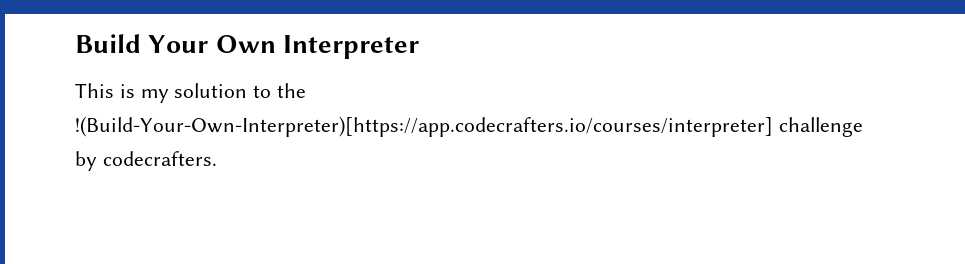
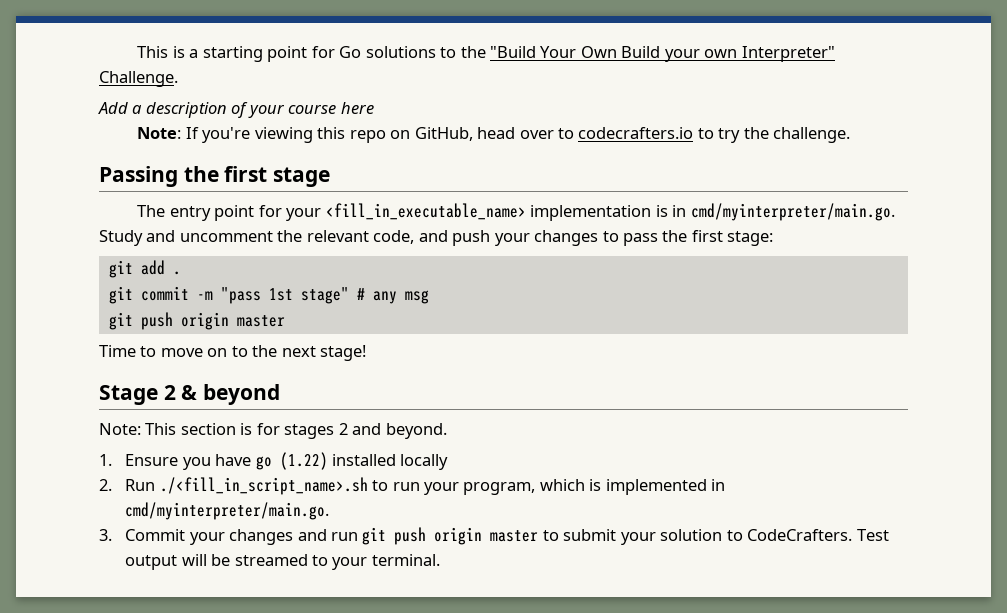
[75,34,419,59] [75,83,307,103] [75,116,863,137] [75,151,217,171] Build Your Own Interpreter // This is my solution to the !(Build-Your-Own-Interpreter)[https://app.codecrafters.io/courses/interpreter] challenge by codecrafters. -> [137,46,835,62] [99,71,178,87] [98,102,374,118] [137,127,851,143] [99,166,331,187] [137,203,895,221] [99,230,774,246] [108,260,181,278] [108,286,429,304] [108,312,285,330] [99,345,367,361] [99,384,281,405] [99,423,447,439] [99,452,449,470] [99,477,726,495] [125,502,330,520] [99,527,889,545] [125,554,440,570] This is a starting point for Go solutions to the "Build Your Own Build your own Interpreter" Challenge. // Add a description of your course here // Note: If you're viewing this repo on GitHub, head over to codecrafters.io to try the challenge. // Passing the first stage // The entry point for your <fill_in_executable_name> implementation is in cmd/myinterpreter/main.go. Study and uncomment the relevant code, and push your changes to pass the first stage: // git add . // git commit -m "pass 1st stage" # any msg // git push origin master // Time to move on to the next stage! // Stage 2 & beyond // Note: This section is for stages 2 and beyond. // 1. Ensure you have go (1.22) installed locally // 2. Run ./<fill_in_script_name>.sh to run your program, which is implemented in cmd/myinterpreter/main.go. // 3. Commit your changes and run git push origin master to submit your solution to CodeCrafters. Test output will be streamed to your terminal.

